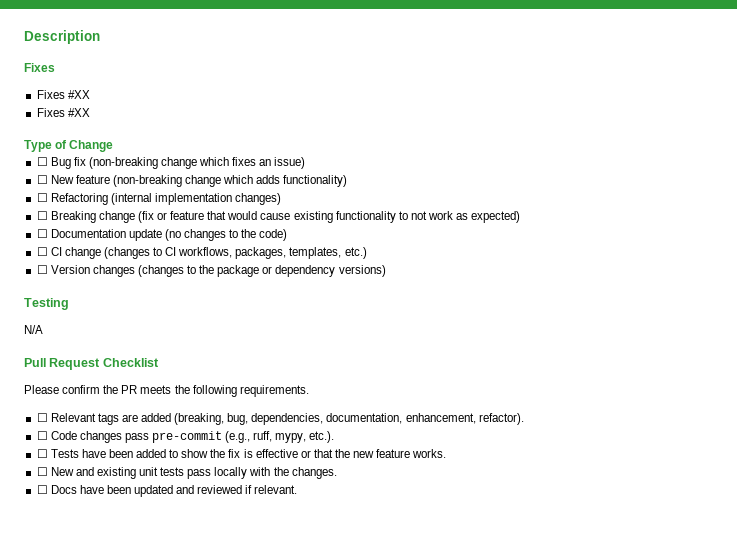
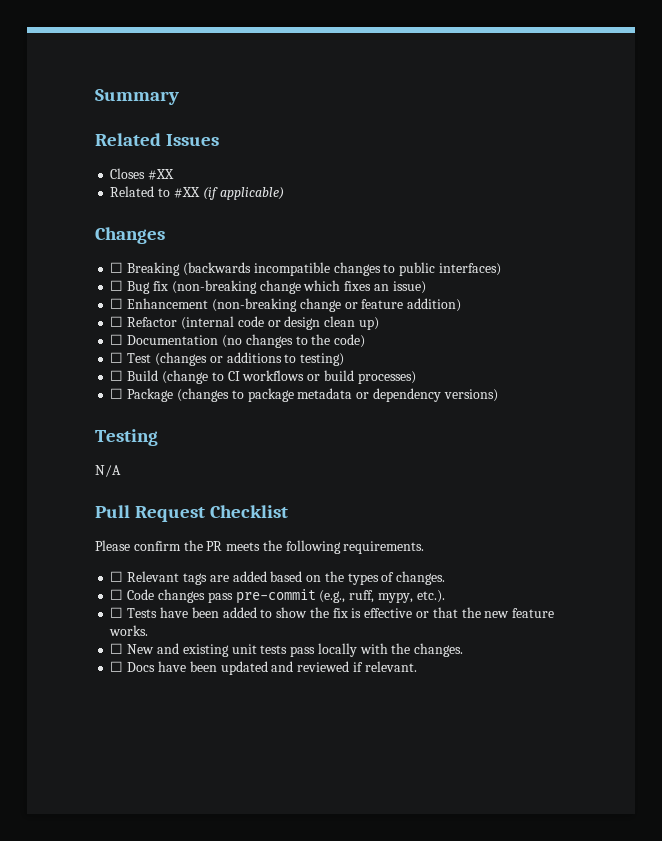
[24,30,100,44] [24,63,55,72] [36,90,90,99] [36,108,90,117] [24,140,114,152] Description // Fixes // Fixes #XX // Fixes #XX // Type of Change -> [95,89,179,105] [95,133,220,146] [110,168,175,180] [110,186,284,200] [95,227,165,244] [110,262,501,276] Summary // Related Issues // Closes #XX // Related to #XX (if applicable) // Changes // ☐ Breaking (backwards incompatible changes to public interfaces)
[50,175,348,187] [36,193,282,205] [36,211,521,223] New feature (non-breaking change which adds functionality) // ☐ Refactoring (internal implementation changes) // ☐ Breaking change (fix or feature that would cause existing functionality to not work as expected) -> [127,298,462,312] [110,316,379,330] Enhancement (non-breaking change or feature addition) // ☐ Refactor (internal code or design clean up)
[128,229,162,241] update -> (219, 340) none
[50,247,367,259] [36,265,260,277] CI change (changes to CI workflows, packages, templates, etc.) // ☐ Version changes (changes to the package -> [127,352,345,366] [110,370,416,384] [110,388,353,402] Test (changes or additions to testing) // ☐ Build (change to CI workflows or build processes) // ☐ Package (changes to package metadata
[174,413,524,425] (breaking, bug, dependencies, documentation, enhancement, refactor). -> [270,571,446,585] based on the types of changes.

